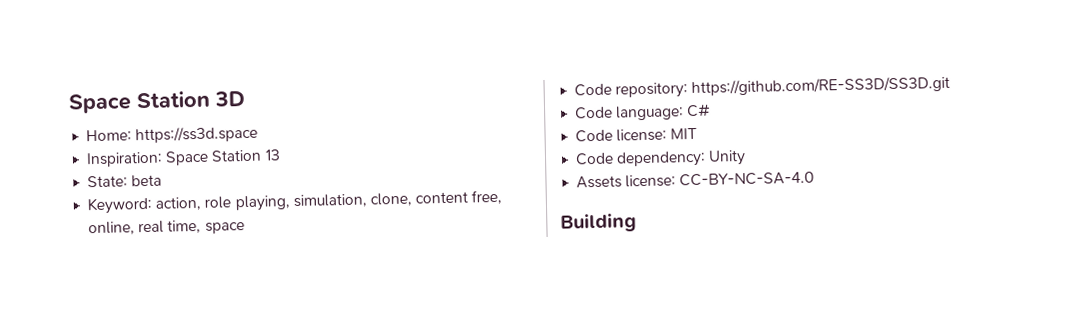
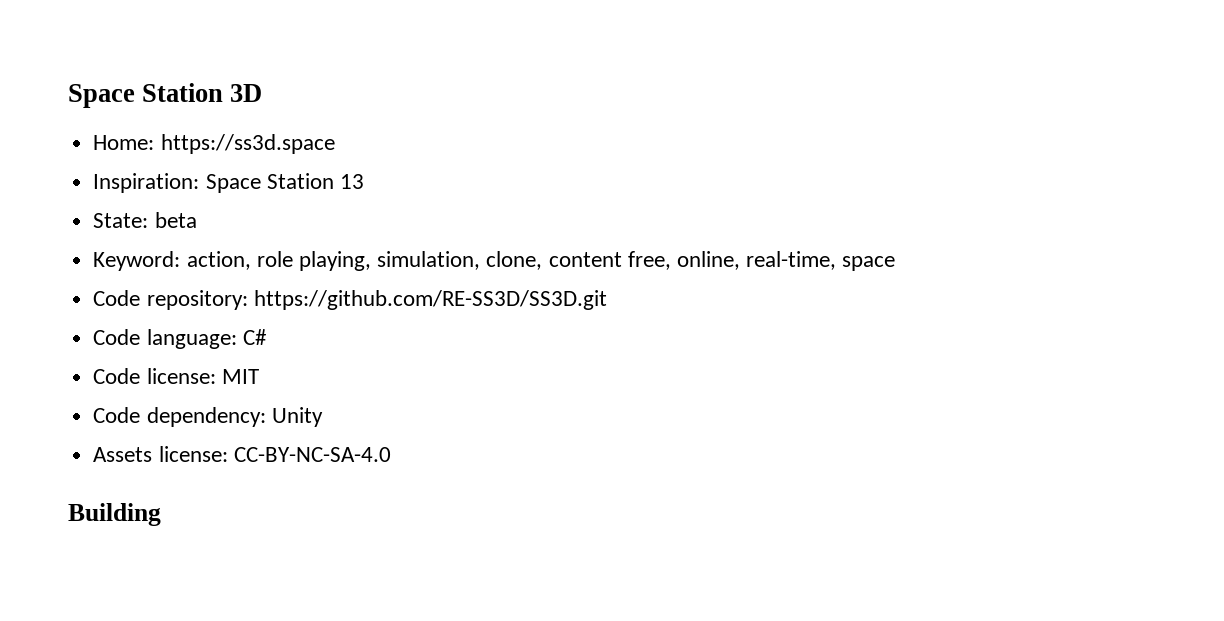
[138,219,202,234] real time, -> [746,251,837,270] real-time,

